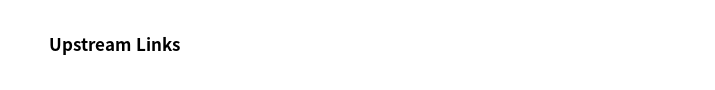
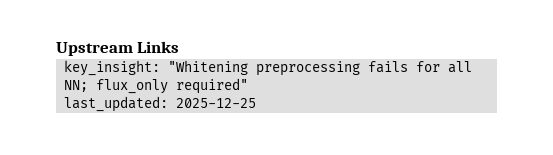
(180, 43) none -> [64,60,473,76] [64,78,249,94] [64,96,257,112] // key_insight: "Whitening preprocessing fails for all NN; flux_only required" // last_updated: 2025-12-25

